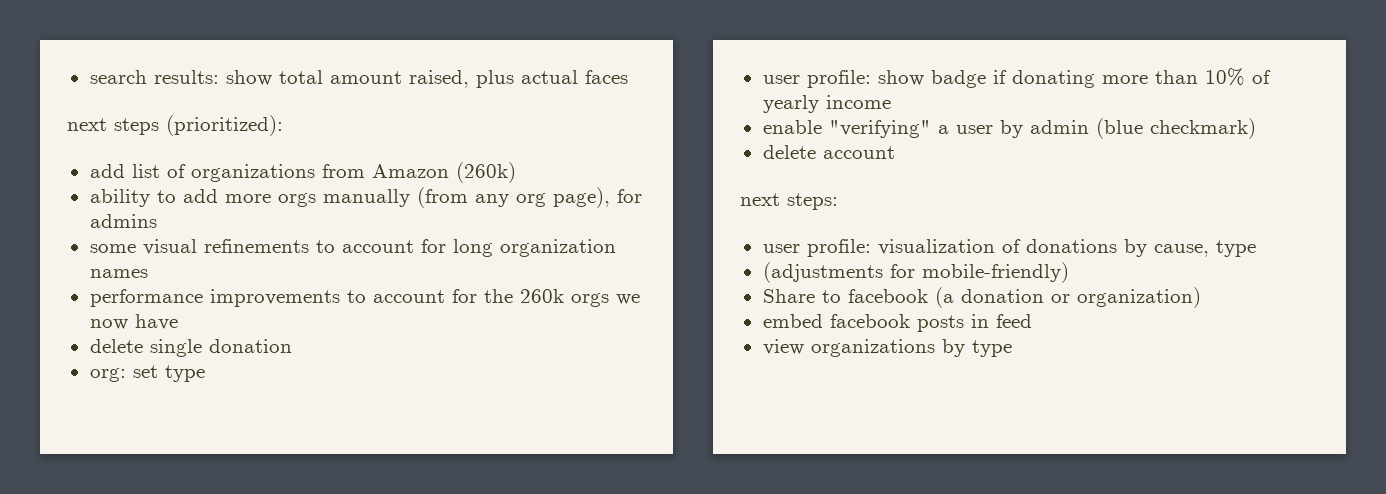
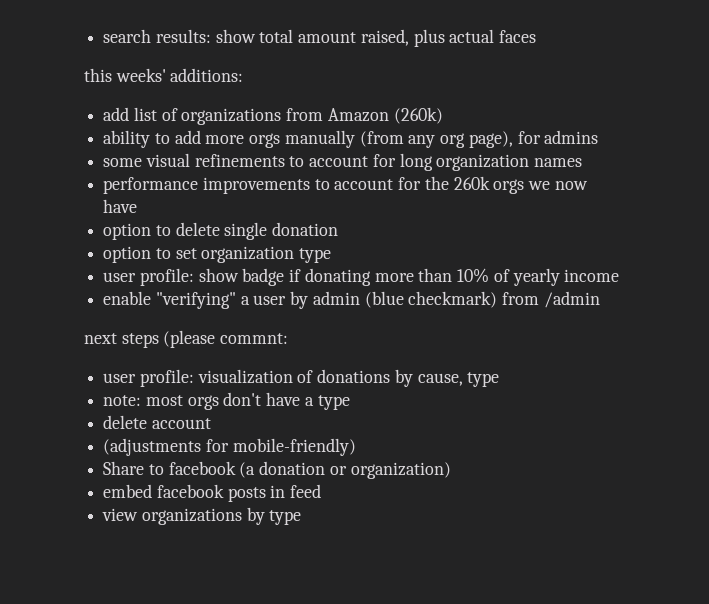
[67,115,283,136] next steps (prioritized): -> [84,68,244,82] this weeks' additions:
(178, 322) none -> [103,223,171,240] option to
[89,365,158,382] org: set -> [103,246,295,263] option to set organization
[762,145,895,159] [740,193,838,210] // delete account // next steps: -> [502,291,600,308] [84,330,289,348] from /admin // next steps (please commnt:
(1256, 248) none -> [103,392,350,410] [103,415,211,429] // note: most orgs don't have a type // delete account

